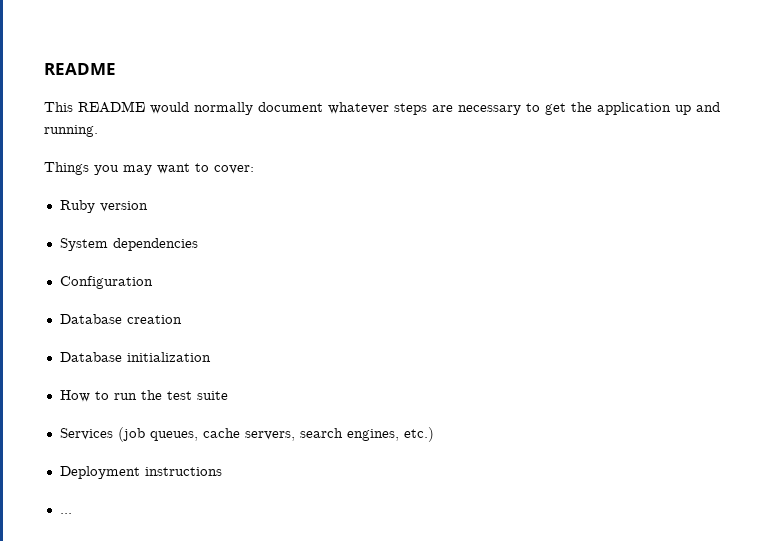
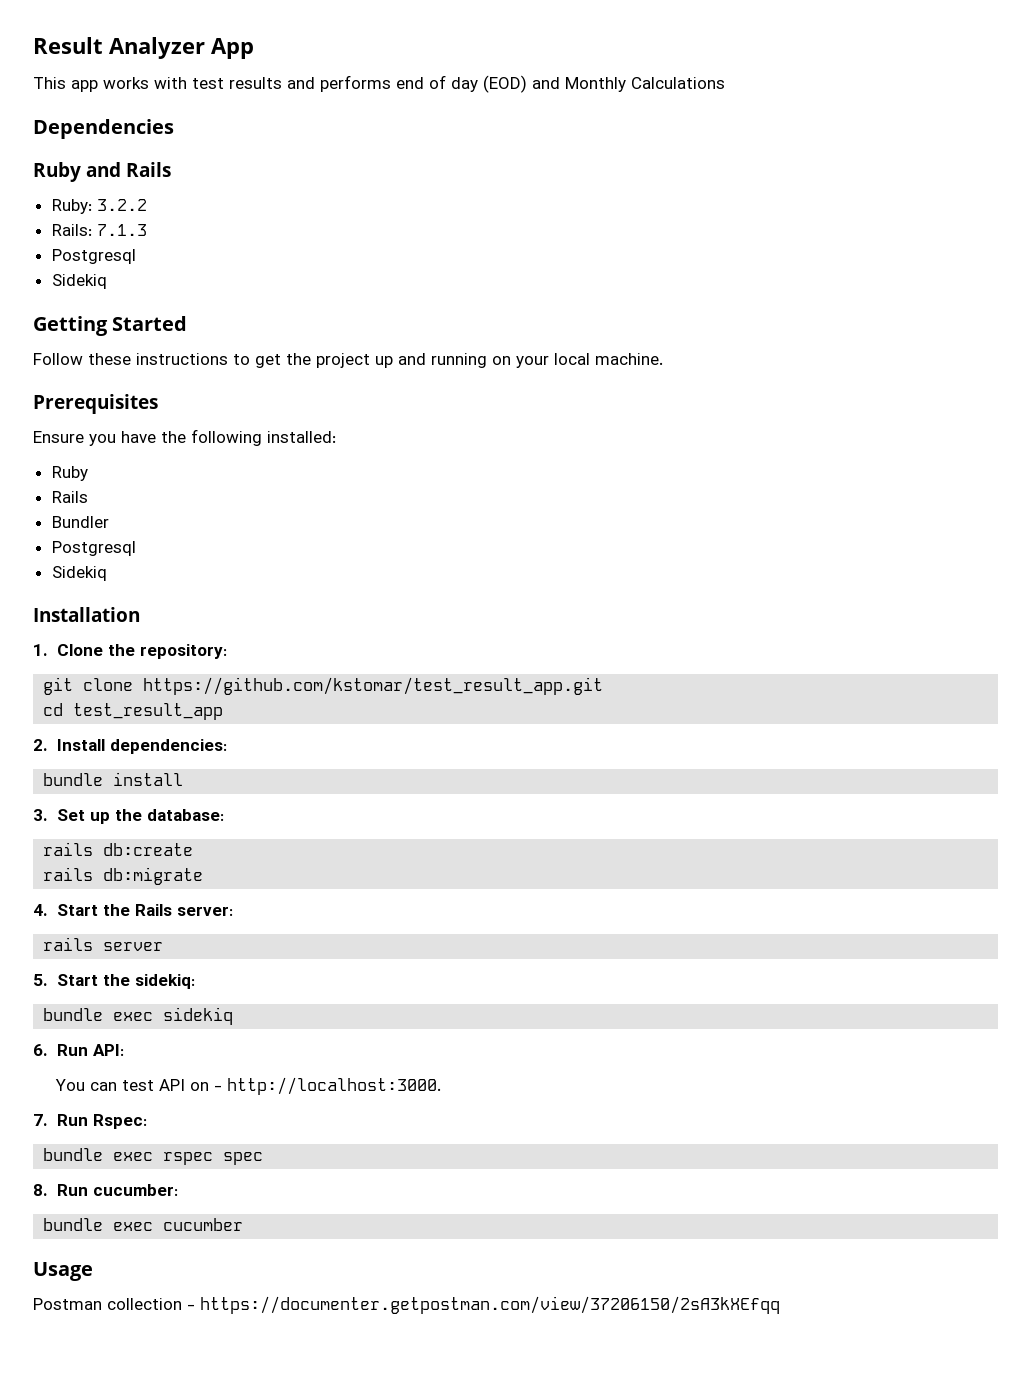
[44,63,116,75] [44,101,521,115] README // This README would normally document whatever steps are necessary -> [33,37,254,59] [33,75,725,93] [33,119,174,139] [33,162,171,182] [51,199,147,214] [51,224,147,236] [51,249,136,264] [51,274,107,289] [33,316,188,336] [33,353,228,365] Result Analyzer App // This app works with test results and performs end of day (EOD) and Monthly Calculations // Dependencies // Ruby and Rails // Ruby: 3.2.2 // Rails: 7.1.3 // Postgresql // Sidekiq // Getting Started // Follow these instructions
[597,102,671,115] application -> [316,353,370,368] project
[44,125,98,137] [44,162,254,175] [59,200,148,213] [59,238,198,251] [59,276,153,289] [59,314,182,324] [59,352,211,362] [59,390,228,402] [59,427,434,442] [59,466,222,479] [59,513,72,514] running. // Things you may want to cover: // Ruby version // System dependencies // Configuration // Database creation // Database initialization // How to run the test suite // Services (job queues, cache servers, search engines, etc.) // Deployment instructions // ... -> [431,353,663,368] [33,394,158,414] [33,429,336,446] [51,466,88,481] [51,491,88,503] [51,516,109,528] [51,541,136,556] [51,566,107,581] [33,607,140,622] [33,644,227,659] [43,677,604,695] [43,703,224,720] [33,739,227,754] [43,772,184,786] [33,809,224,824] [43,842,194,856] [43,867,204,885] [33,904,233,916] [43,937,164,951] [33,974,195,989] [43,1007,234,1025] [33,1044,124,1056] [55,1077,442,1095] [33,1114,147,1129] [43,1148,264,1165] [33,1184,178,1196] [43,1218,244,1231] [33,1262,93,1281] [33,1296,780,1314] running on your local machine. // Prerequisites // Ensure you have the following installed: // Ruby // Rails // Bundler // Postgresql // Sidekiq // Installation // 1. Clone the repository: // git clone https://github.com/kstomar/test_result_app.git // cd test_result_app // 2. Install dependencies: // bundle install // 3. Set up the database: // rails db:create // rails db:migrate // 4. Start the Rails server: // rails server // 5. Start the sidekiq: // bundle exec sidekiq // 6. Run API: // You can test API on - http://localhost:3000. // 7. Run Rspec: // bundle exec rspec spec // 8. Run cucumber: // bundle exec cucumber // Usage // Postman collection - https://documenter.getpostman.com/view/37206150/2sA3kXEfqq

